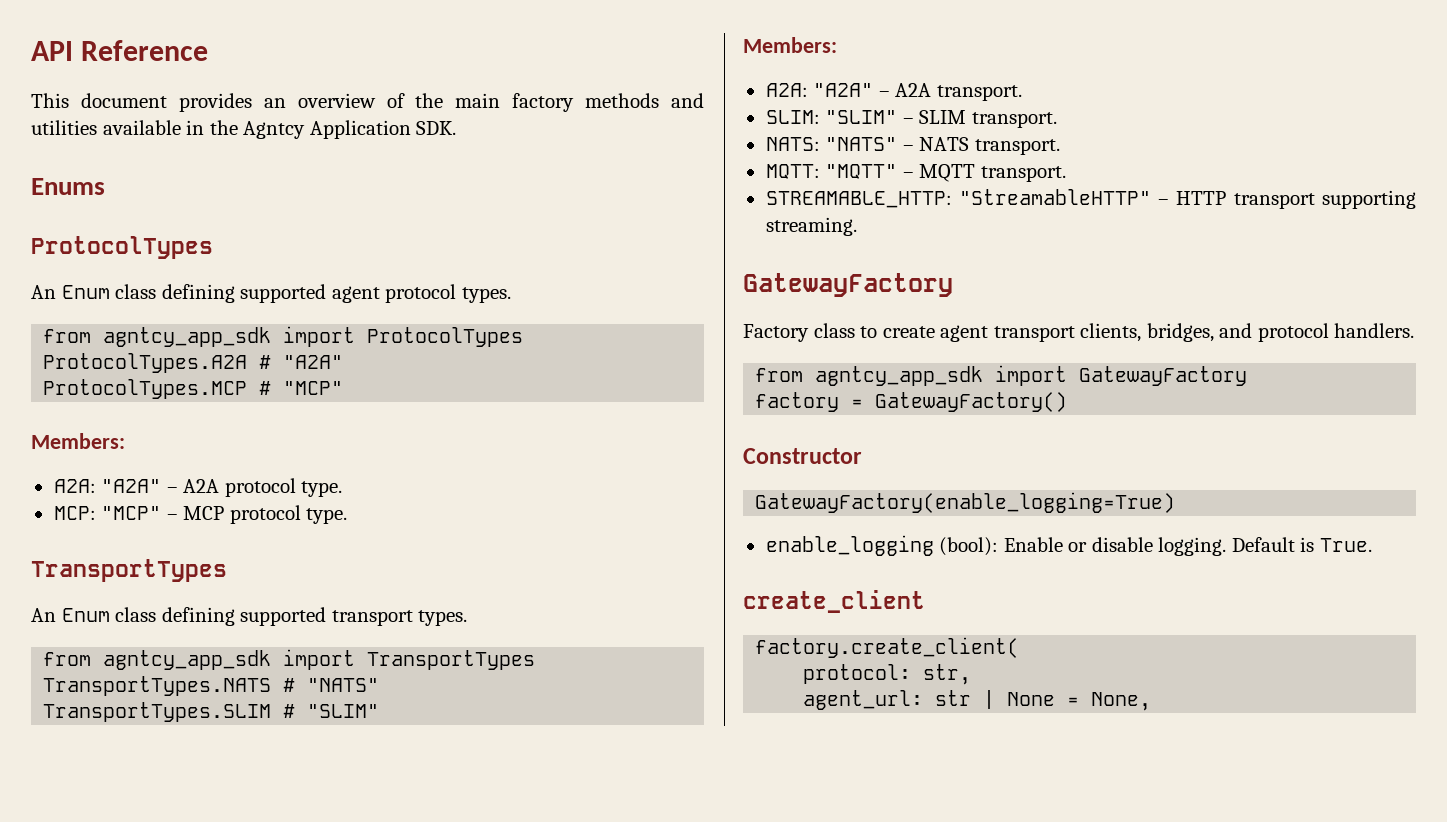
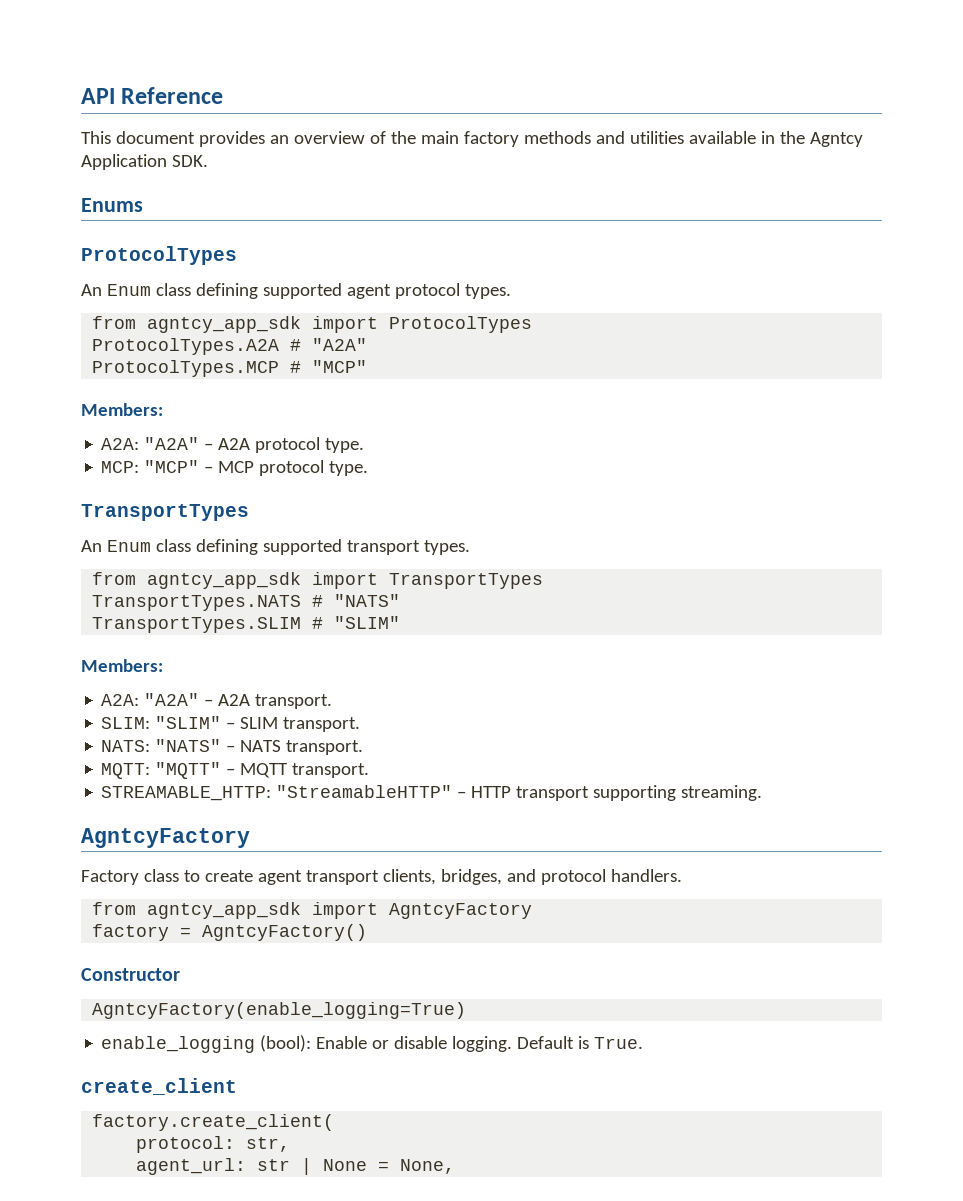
[743,273,953,297] GatewayFactory -> [81,828,250,848] AgntcyFactory
[1079,366,1248,386] GatewayFactory -> [389,903,533,919] AgntcyFactory
[875,392,1068,412] GatewayFactory() -> [202,924,368,941] AgntcyFactory()
[755,492,1176,513] GatewayFactory(enable_logging=True) -> [92,1002,467,1019] AgntcyFactory(enable_logging=True)

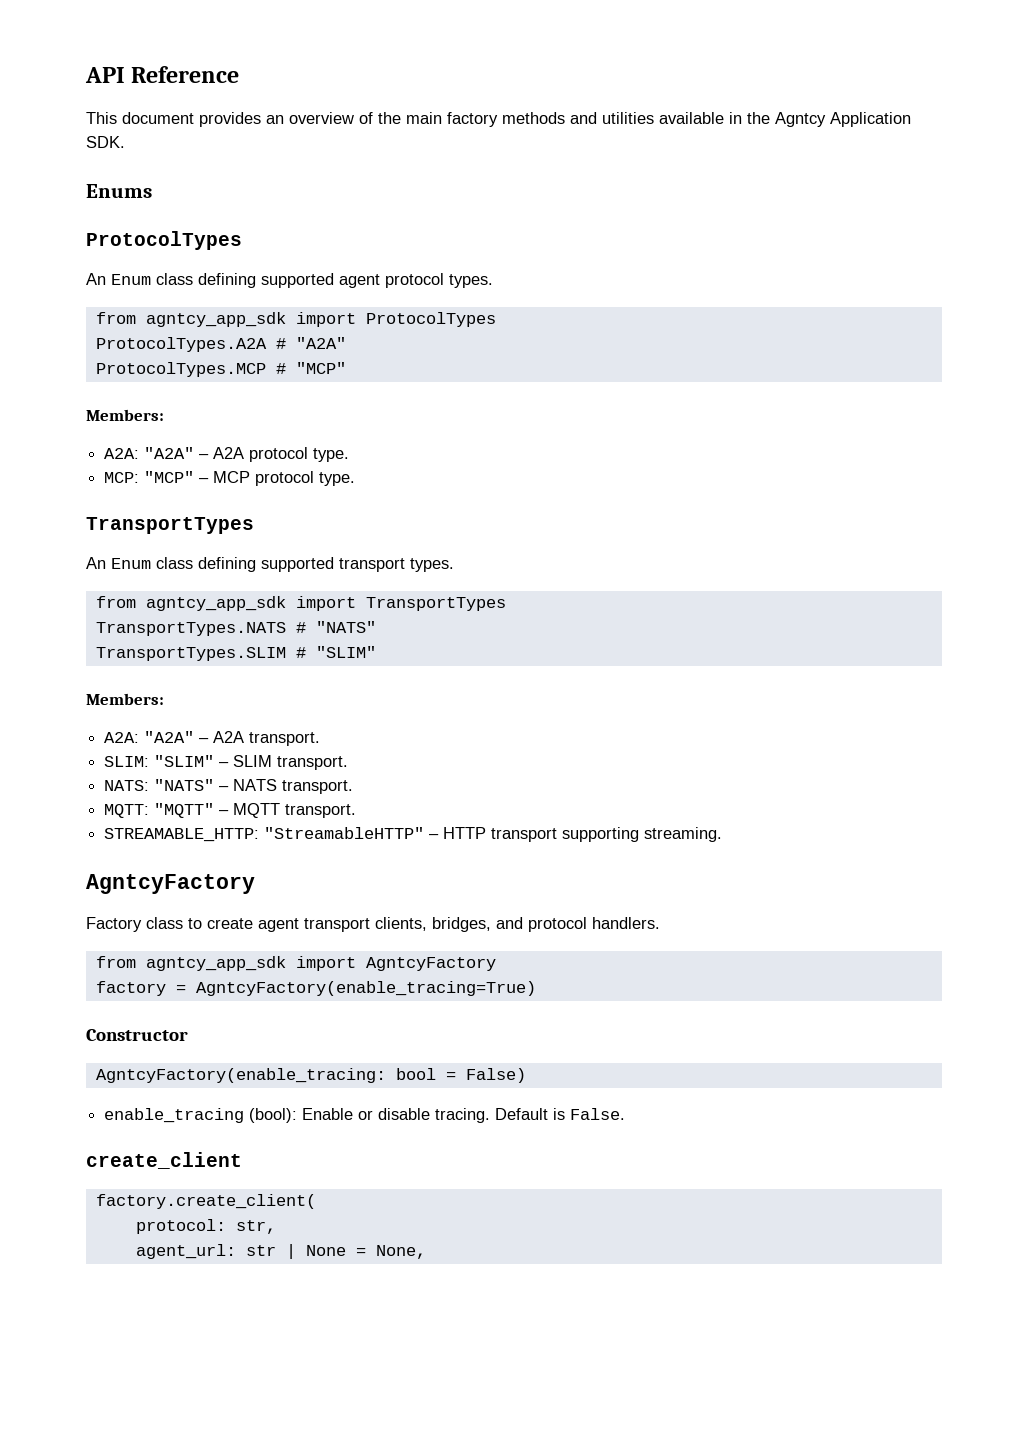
[202,924,368,941] AgntcyFactory() -> [195,981,536,996] AgntcyFactory(enable_tracing=True)
[92,1002,467,1019] [101,1036,256,1053] AgntcyFactory(enable_logging=True) // enable_logging -> [95,1068,526,1083] [104,1108,245,1123] AgntcyFactory(enable_tracing: bool = False) // enable_tracing
[452,1036,513,1052] logging. -> [435,1108,491,1123] tracing.
[594,1037,644,1049] True. -> [570,1108,626,1120] False.

